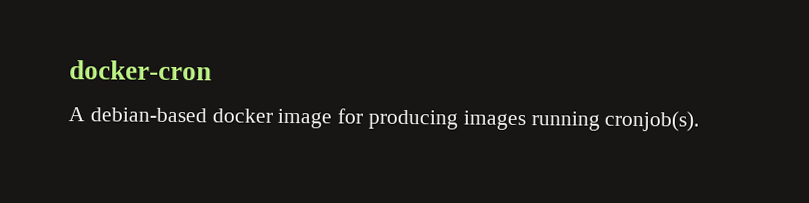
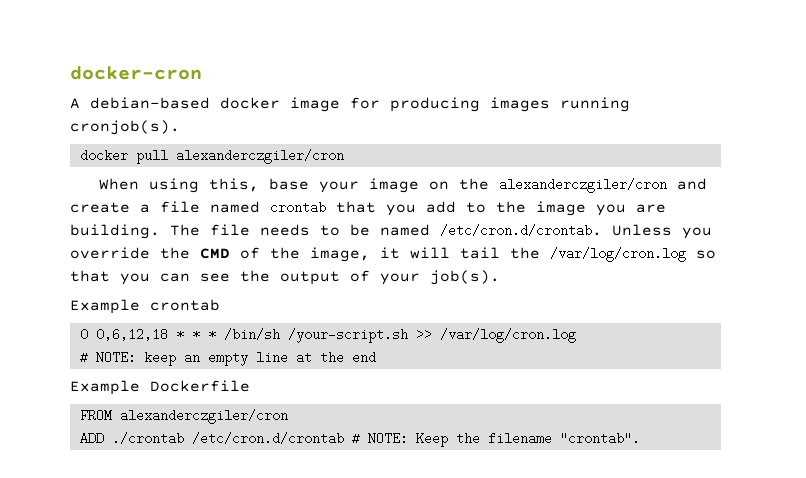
(700, 121) none -> [79,149,344,164] [99,178,708,193] [70,201,666,216] [70,224,712,239] [70,247,716,262] [70,270,500,285] [70,299,220,314] [79,328,576,343] [79,351,376,366] [70,380,250,395] [79,409,288,424] [79,432,640,447] // docker pull alexanderczgiler/cron // When using this, base your image on the alexanderczgiler/cron and create a file named crontab that you add to the image you are building. The file needs to be named /etc/cron.d/crontab. Unless you override the CMD of the image, it will tail the /var/log/cron.log so that you can see the output of your job(s). // Example crontab // 0 0,6,12,18 * * * /bin/sh /your-script.sh >> /var/log/cron.log // # NOTE: keep an empty line at the end // Example Dockerfile // FROM alexanderczgiler/cron // ADD ./crontab /etc/cron.d/crontab # NOTE: Keep the filename "crontab".

